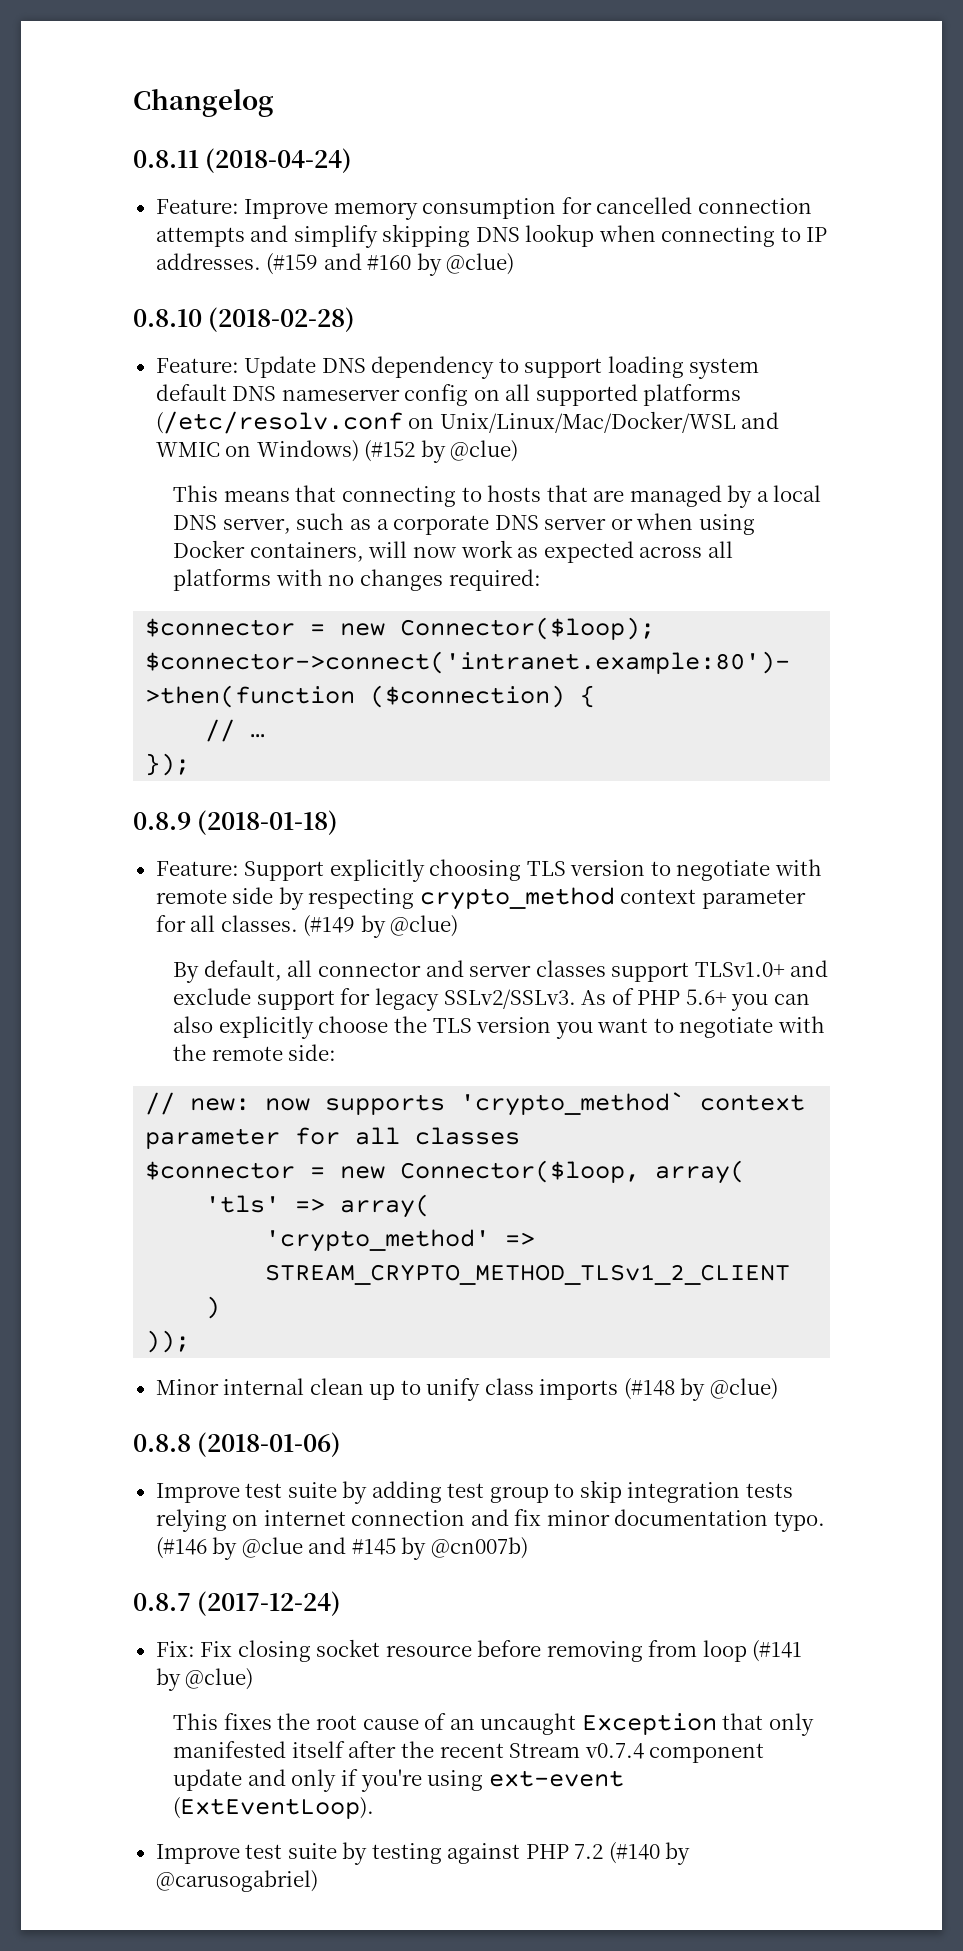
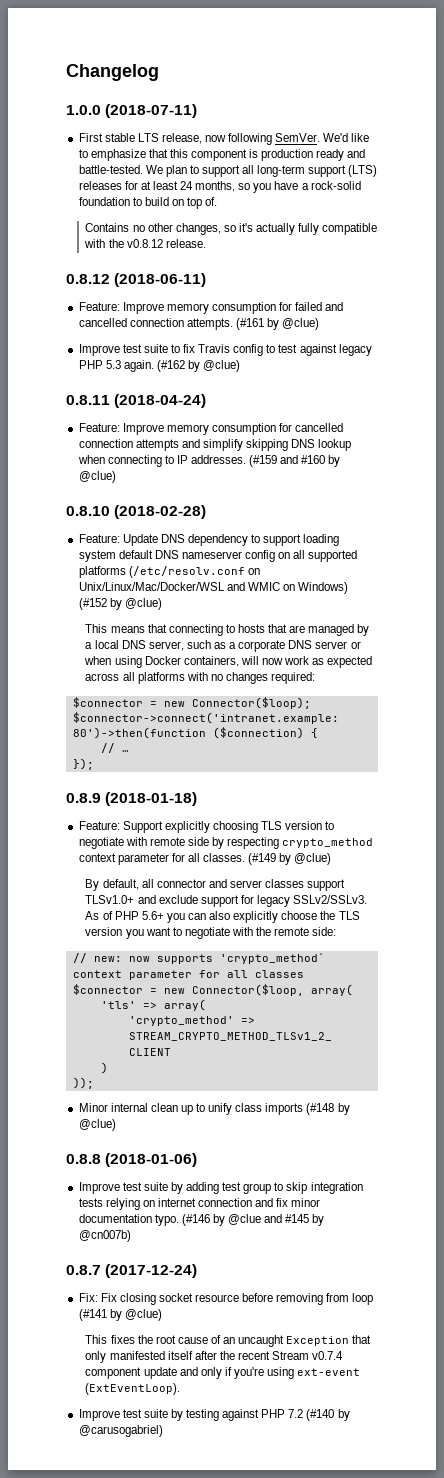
(274, 103) none -> [66,104,198,118] [78,133,370,145] [78,149,366,161] [78,165,378,177] [78,181,361,193] [78,197,218,209] [85,223,378,235] [84,239,206,248] [66,273,207,287] [78,302,344,314] [78,318,320,330] [78,344,372,356] [78,360,241,372] // 1.0.0 (2018-07-11) // First stable LTS release, now following SemVer. We'd like to emphasize that this component is production ready and battle-tested. We plan to support all long-term support (LTS) releases for at least 24 months, so you have a rock-solid foundation to build on top of. // Contains no other changes, so it's actually fully compatible with the v0.8.12 release. // 0.8.12 (2018-06-11) // Feature: Improve memory consumption for failed and cancelled connection attempts. (#161 by @clue) // Improve test suite to fix Travis config to test against legacy PHP 5.3 again. (#162 by @clue)

